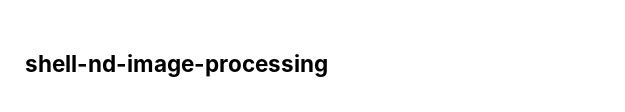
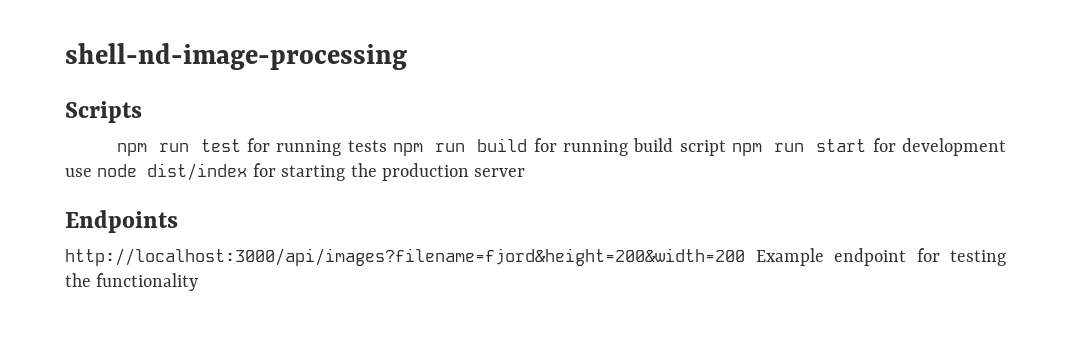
(328, 65) none -> [65,101,142,123] [116,138,1007,156] [65,163,526,181] [65,210,178,233] [65,248,1006,266] [65,273,199,291] // Scripts // npm run test for running tests npm run build for running build script npm run start for development use node dist/index for starting the production server // Endpoints // http://localhost:3000/api/images?filename=fjord&height=200&width=200 Example endpoint for testing the functionality

